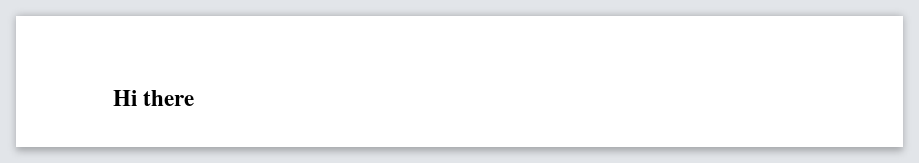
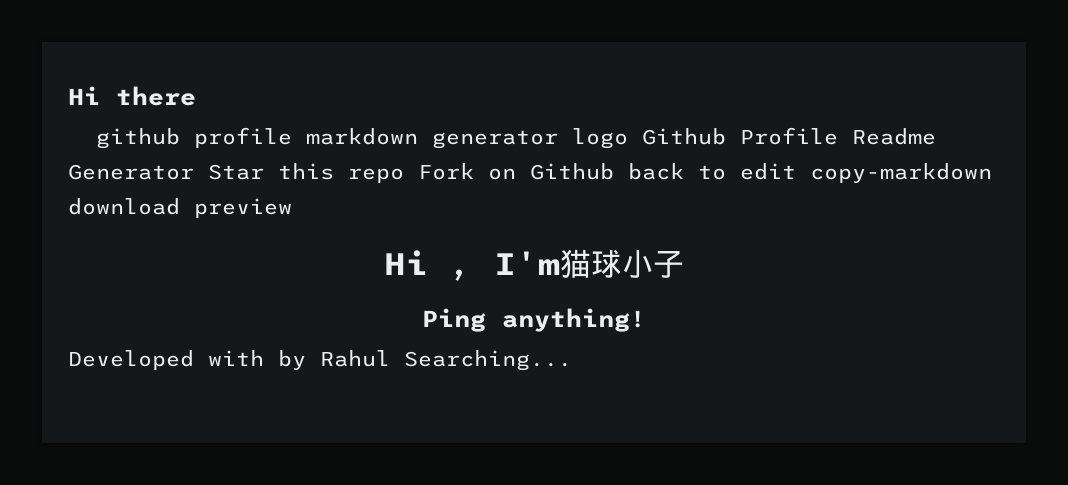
(195, 98) none -> [96,127,937,149] [68,163,992,183] [68,198,292,218] [384,249,684,281] [422,308,646,332] [68,350,572,371] // github profile markdown generator logo Github Profile Readme Generator Star this repo Fork on Github back to edit copy-markdown download preview // Hi , I'm猫球小子 // Ping anything! // Developed with by Rahul Searching...

